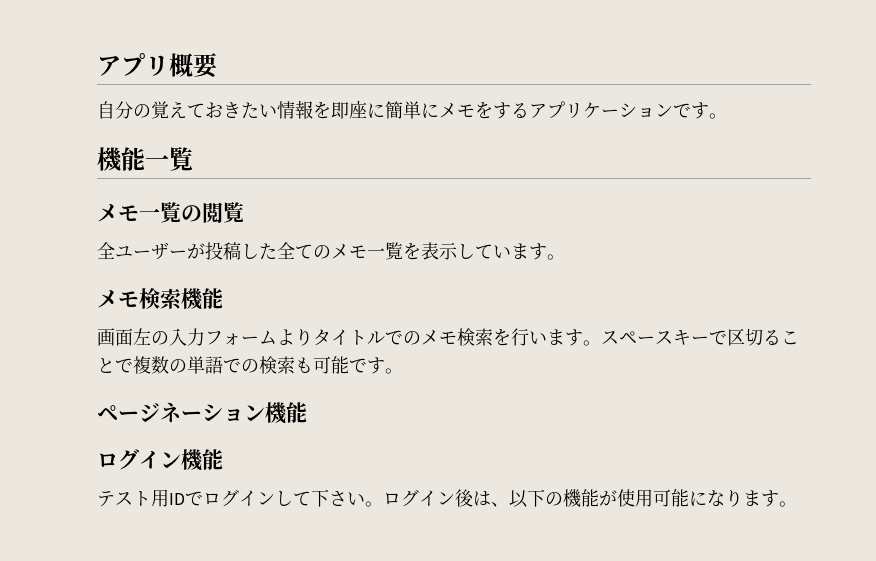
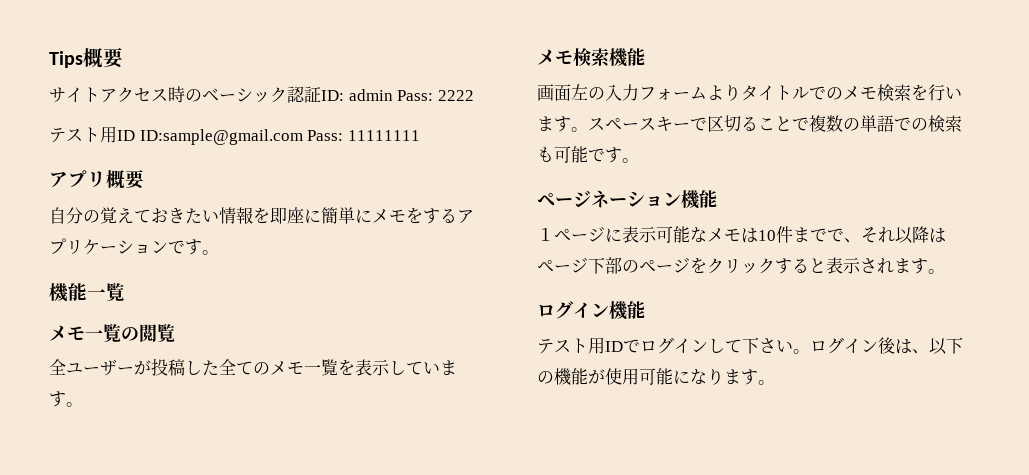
(97, 66) none -> [49,48,123,68] [49,86,474,103] [49,126,420,145] Tips概要 // サイトアクセス時のベーシック認証ID: admin Pass: 2222 // テスト用ID ID:sample@gmail.com Pass: 11111111 //
(307, 412) none -> [537,226,946,244] [537,257,945,274] // １ページに表示可能なメモは10件までで、それ以降はページ下部のページをクリックすると表示されます。

